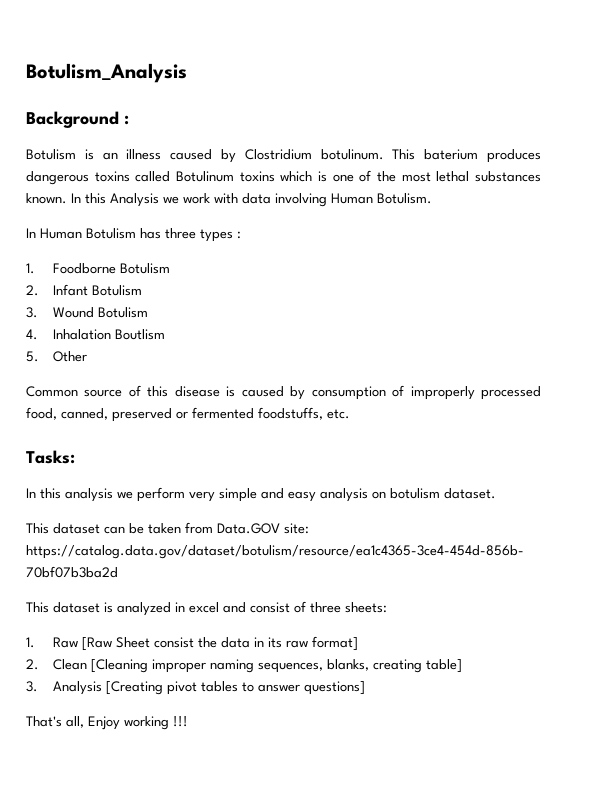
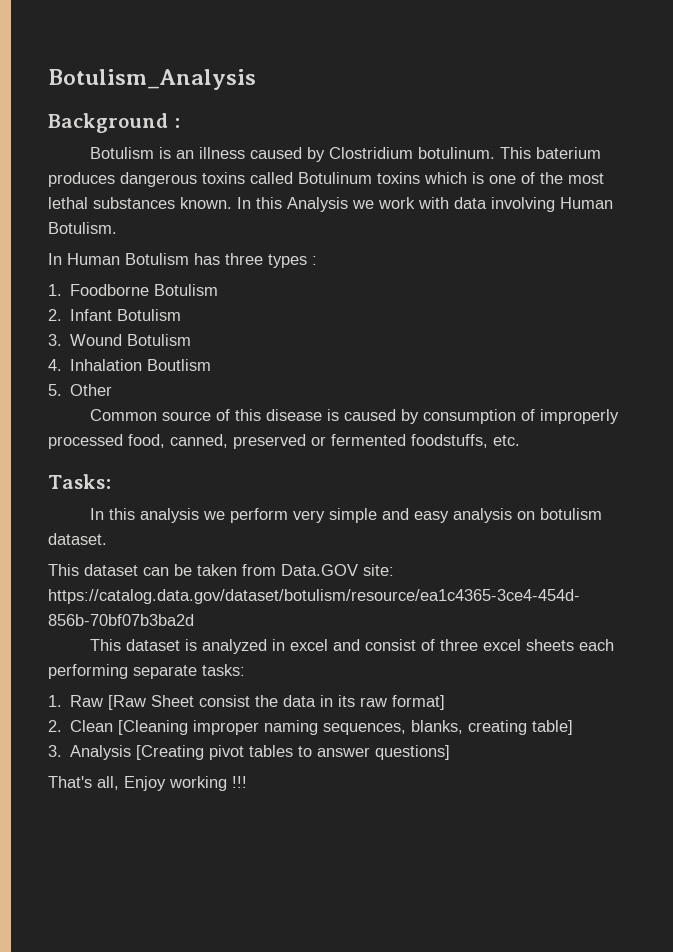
[345,602,387,613] sheets: -> [482,639,614,651] [48,664,245,679] excel sheets each performing separate tasks:

